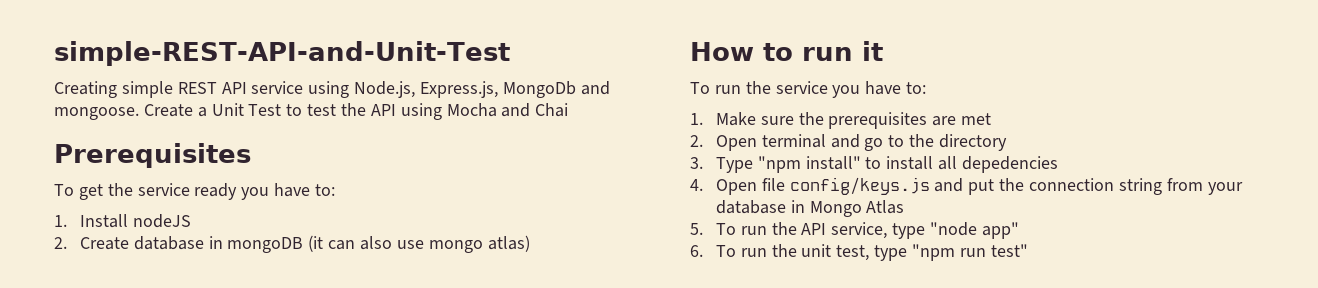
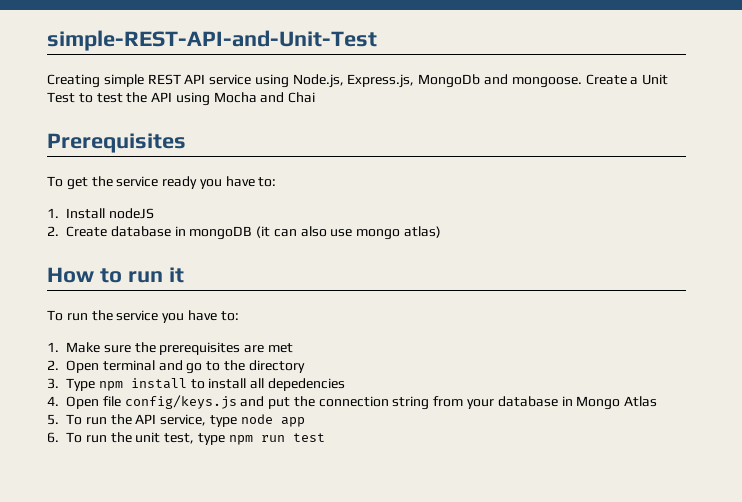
[757,156,861,173] "npm install" -> [98,378,187,391] npm install
[930,222,1019,239] "node app" -> [240,414,305,427] node app
[912,244,1028,261] "npm run test" -> [228,433,325,445] npm run test

